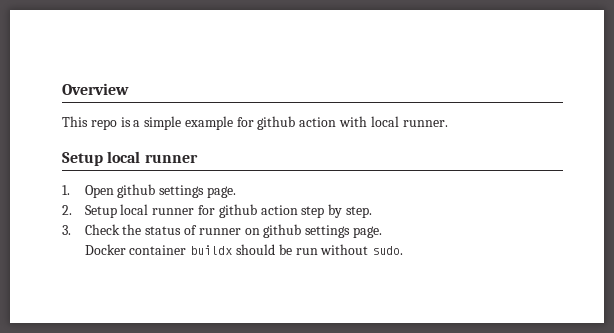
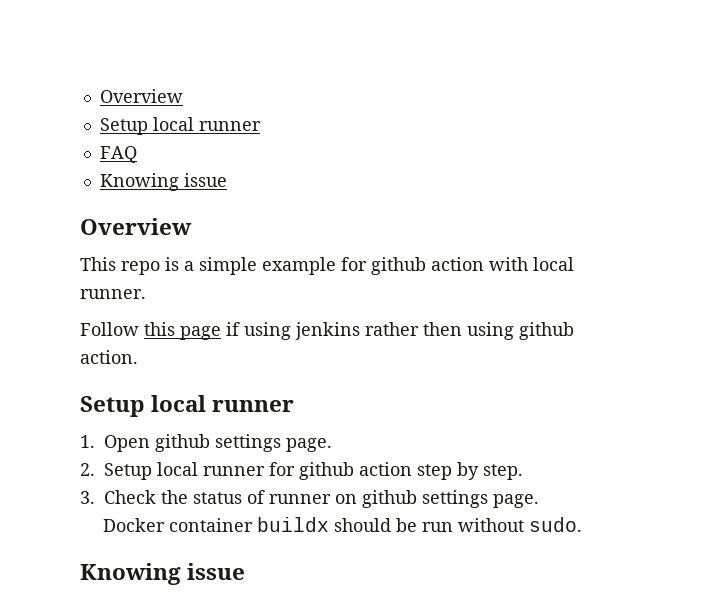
[62,83,129,95] Overview -> [99,89,183,103] [99,117,261,135] [99,146,137,163] [99,173,227,191] [80,218,192,235] Overview // Setup local runner // FAQ // Knowing issue // Overview
(448, 123) none -> [80,322,574,340] [80,350,138,364] // Follow this page if using jenkins rather then using github action.
(404, 250) none -> [80,563,246,585] // Knowing issue

